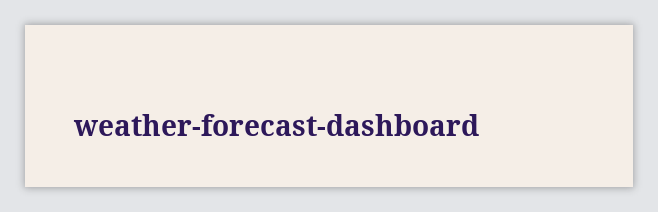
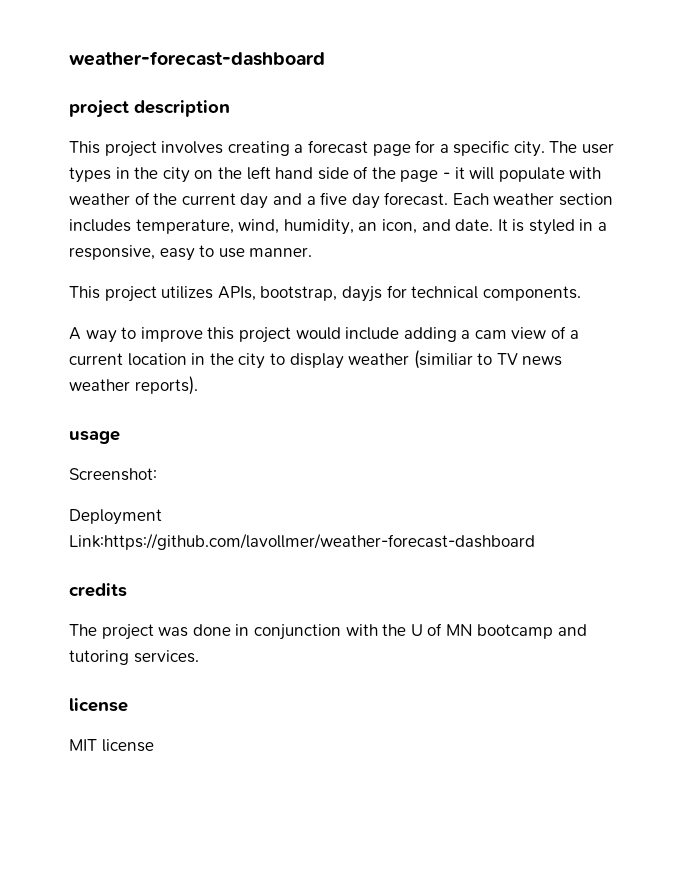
(479, 125) none -> [69,100,230,118] [69,140,615,157] [69,166,602,183] [69,192,614,209] [69,219,608,235] [69,245,313,261] [69,285,581,302] [69,326,579,343] [69,350,563,369] [69,376,198,395] [69,430,120,444] [69,468,157,481] [69,509,162,525] [69,533,535,550] [69,583,127,597] [69,623,588,640] [69,650,199,665] [69,698,128,712] [69,739,154,752] // project description // This project involves creating a forecast page for a specific city. The user types in the city on the left hand side of the page - it will populate with weather of the current day and a five day forecast. Each weather section includes temperature, wind, humidity, an icon, and date. It is styled in a responsive, easy to use manner. // This project utilizes APIs, bootstrap, dayjs for technical components. // A way to improve this project would include adding a cam view of a current location in the city to display weather (similiar to TV news weather reports). // usage // Screenshot: // Deployment Link:https://github.com/lavollmer/weather-forecast-dashboard // credits // The project was done in conjunction with the U of MN bootcamp and tutoring services. // license // MIT license

